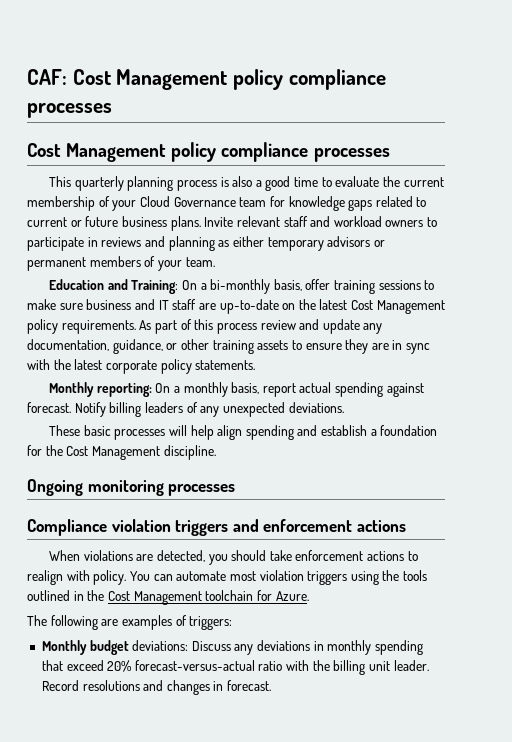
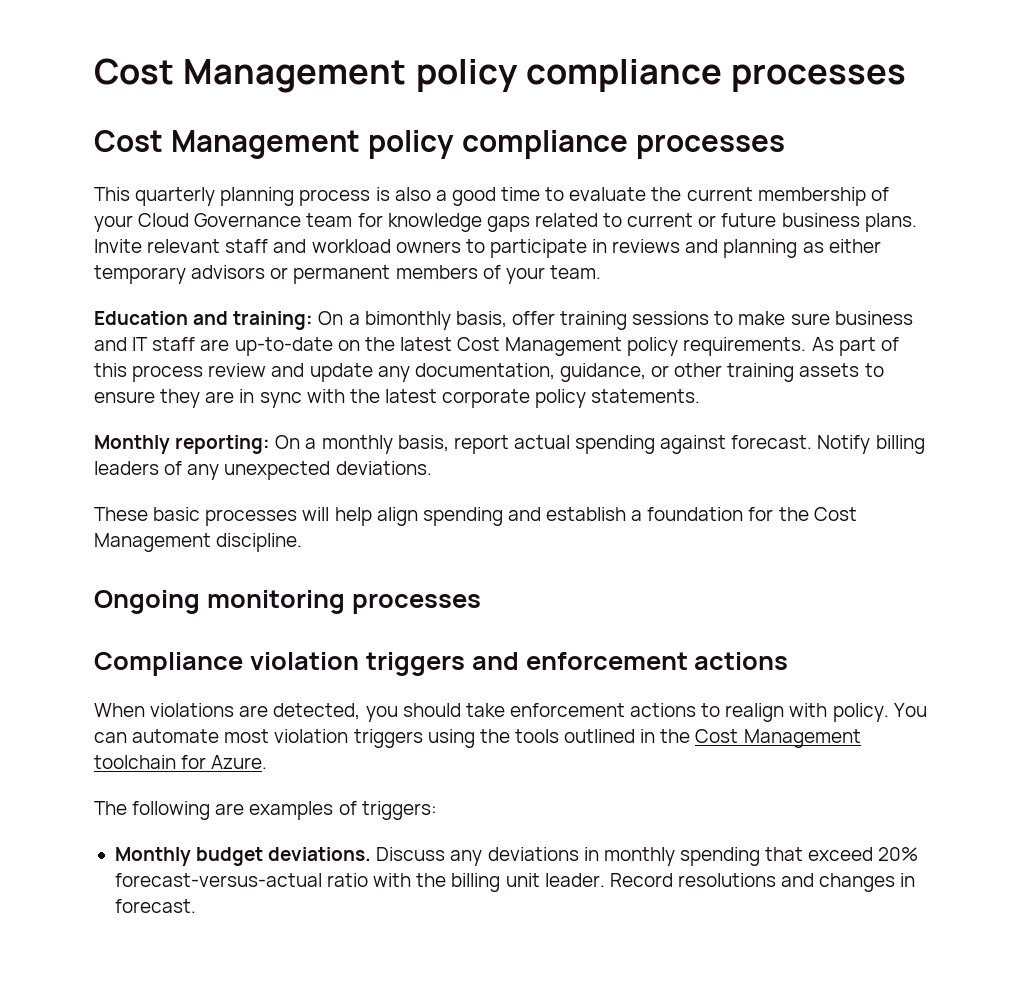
[27,69,67,85] CAF: -> (94, 71) none
[131,279,271,294] Training: On a bi-monthly -> [233,311,451,330] training: On a bimonthly
[132,640,189,651] deviations: -> [268,847,372,861] deviations.

